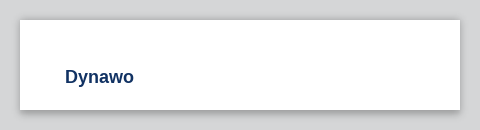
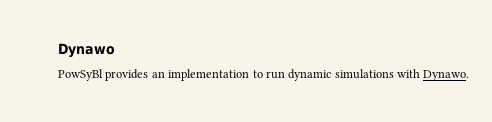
(134, 78) none -> [58,69,470,81] // PowSyBl provides an implementation to run dynamic simulations with Dynawo.

